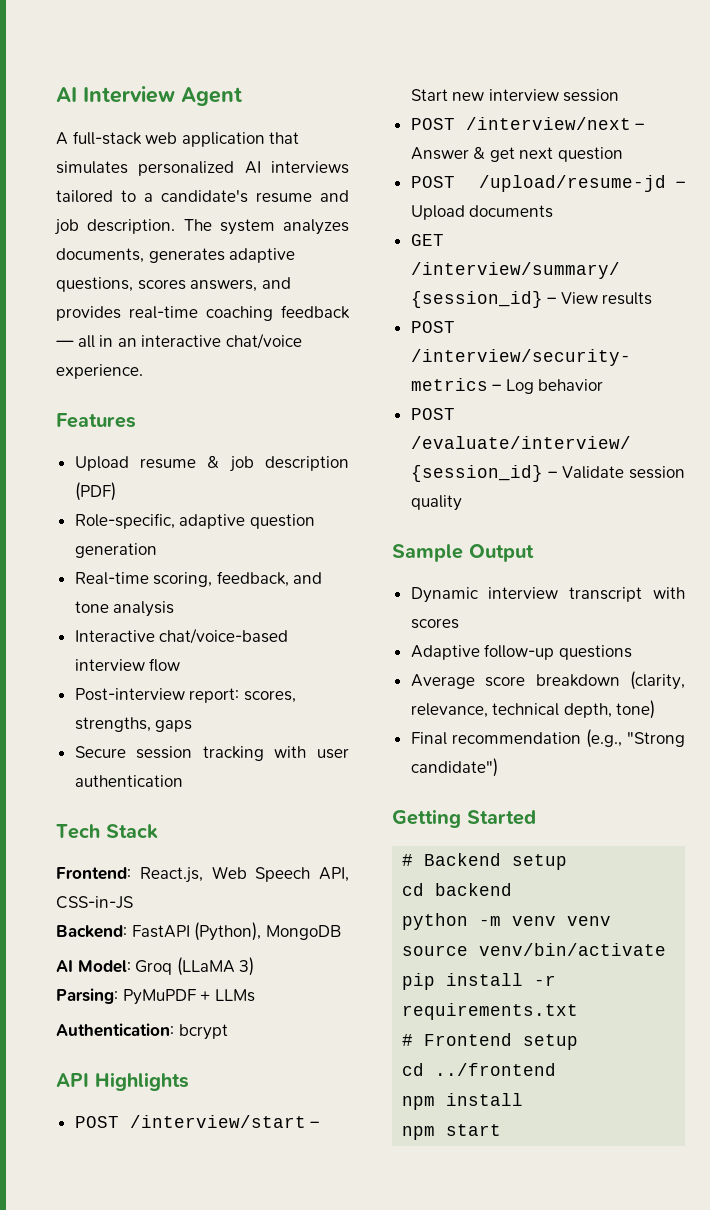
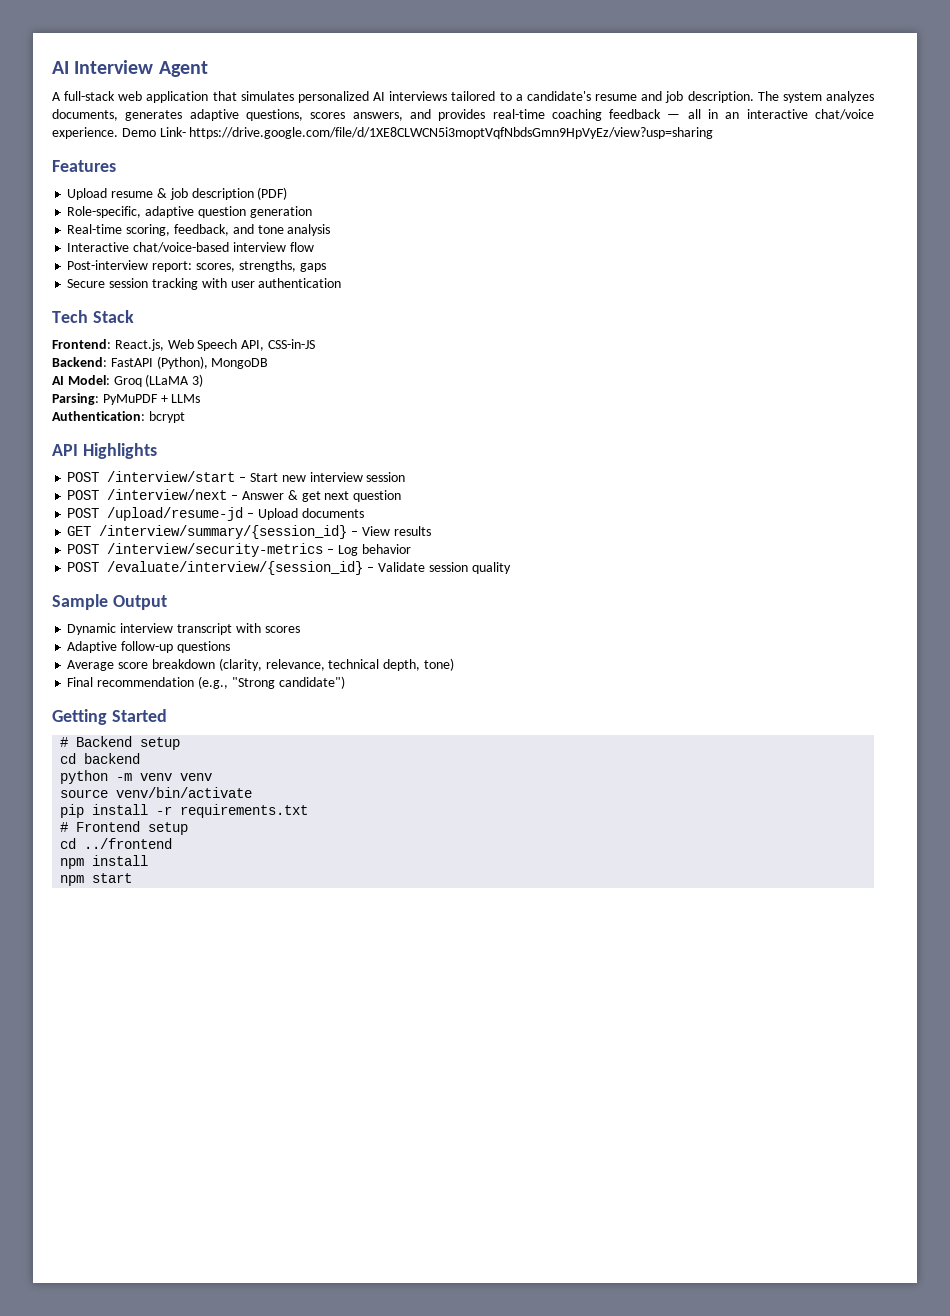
(143, 371) none -> [121,127,714,139] Demo Link- https://drive.google.com/file/d/1XE8CLWCN5i3moptVqfNbdsGmn9HpVyEz/view?usp=sharing

